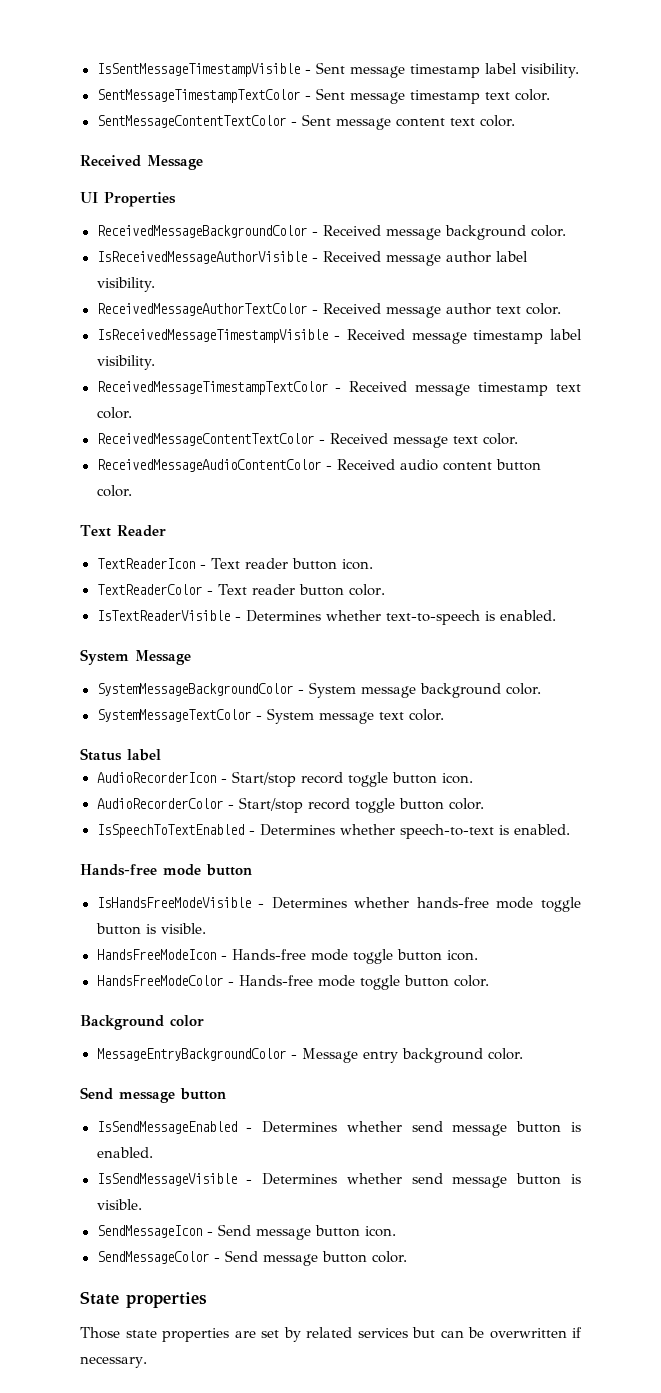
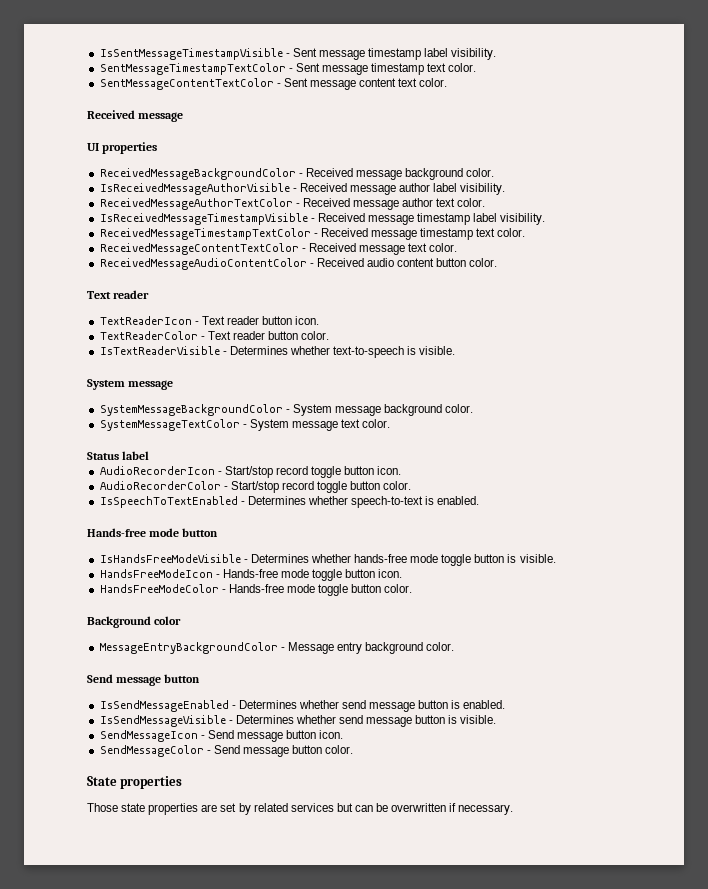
[147,155,203,170] Message -> [138,112,184,122] message
[104,192,176,207] Properties -> [102,142,158,154] properties
[116,525,166,537] Reader -> [113,290,150,299] reader
[499,610,556,621] [80,649,191,665] enabled. // System Message -> [419,346,456,355] [87,379,174,390] visible. // System message

